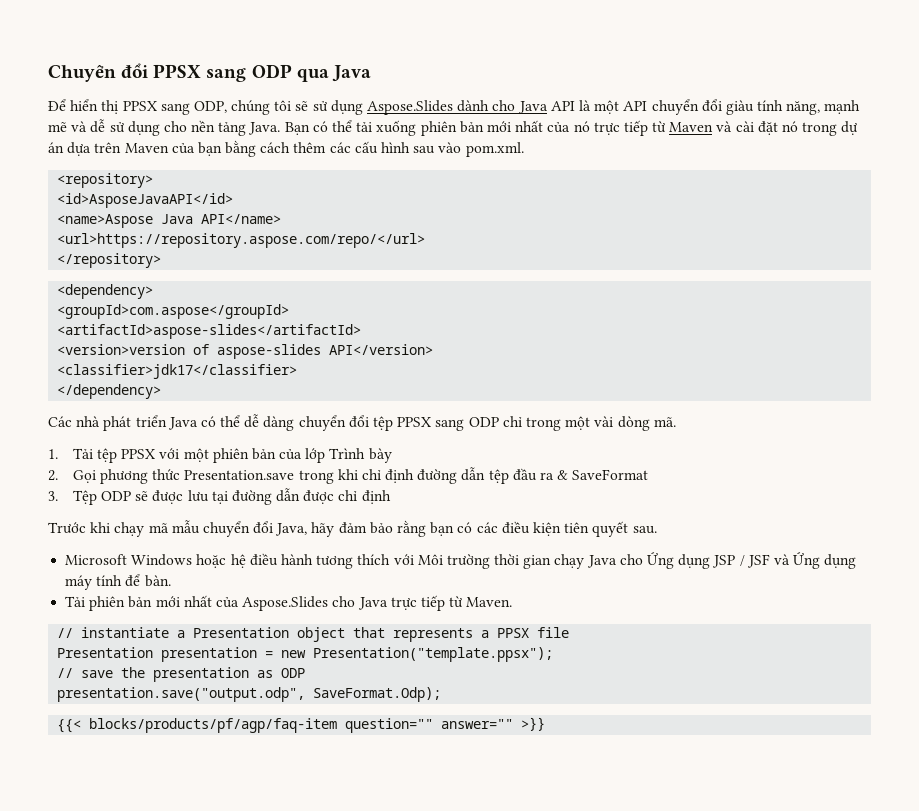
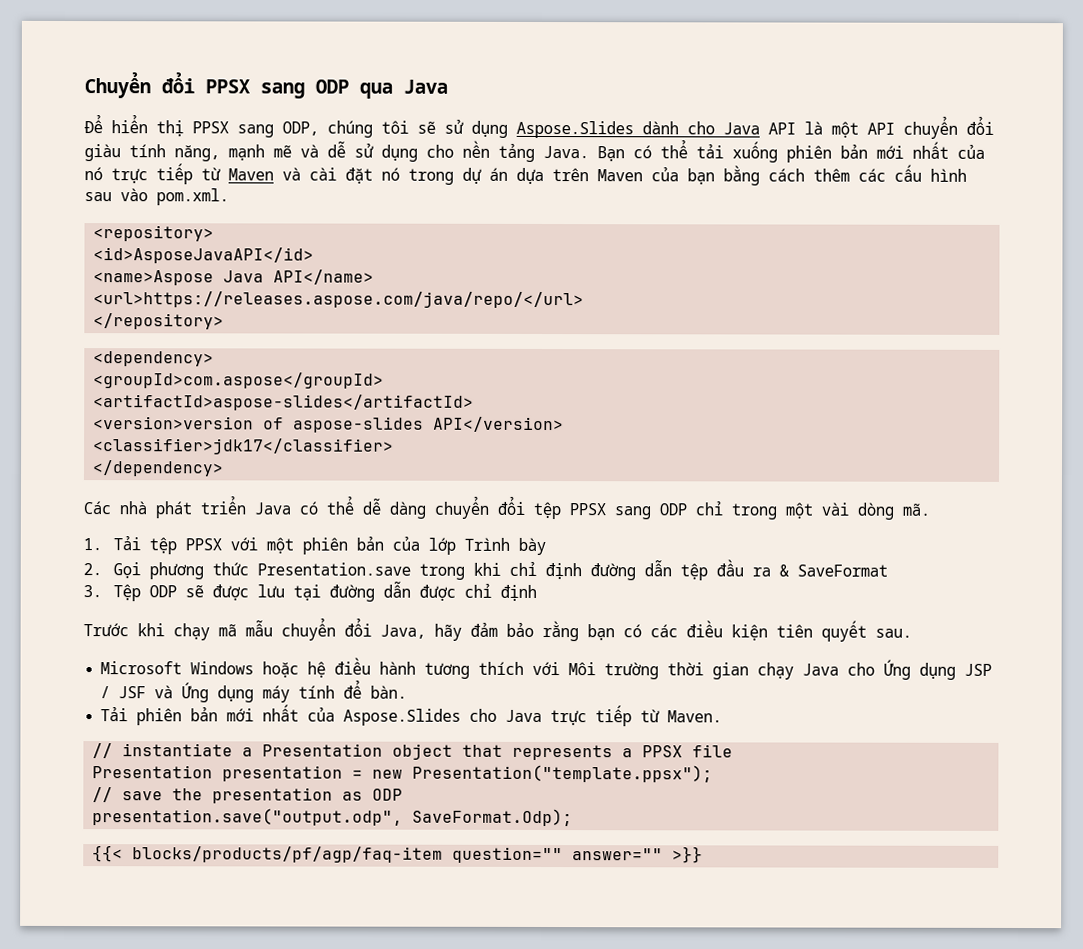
[57,233,426,248] <url>https://repository.aspose.com/repo/</url> -> [93,291,585,309] <url>https://releases.aspose.com/java/repo/</url>

